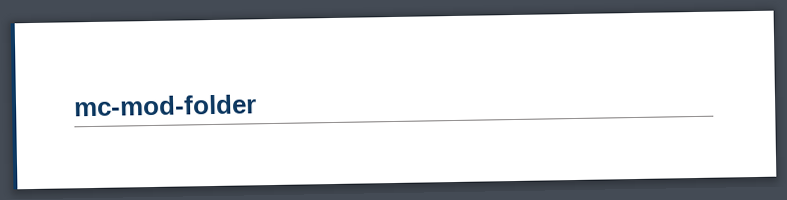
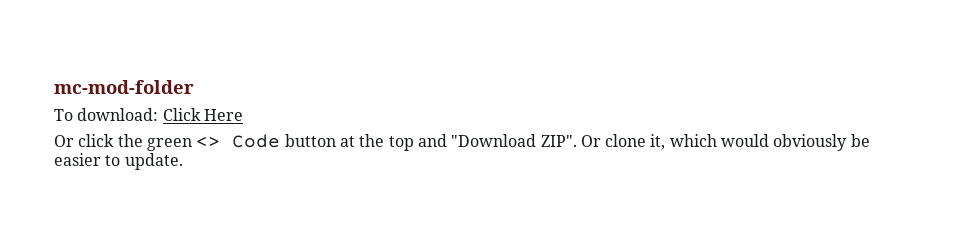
(257, 105) none -> [54,108,243,121] [54,134,870,151] [54,153,183,170] // To download: Click Here // Or click the green <> Code button at the top and "Download ZIP". Or clone it, which would obviously be easier to update.

